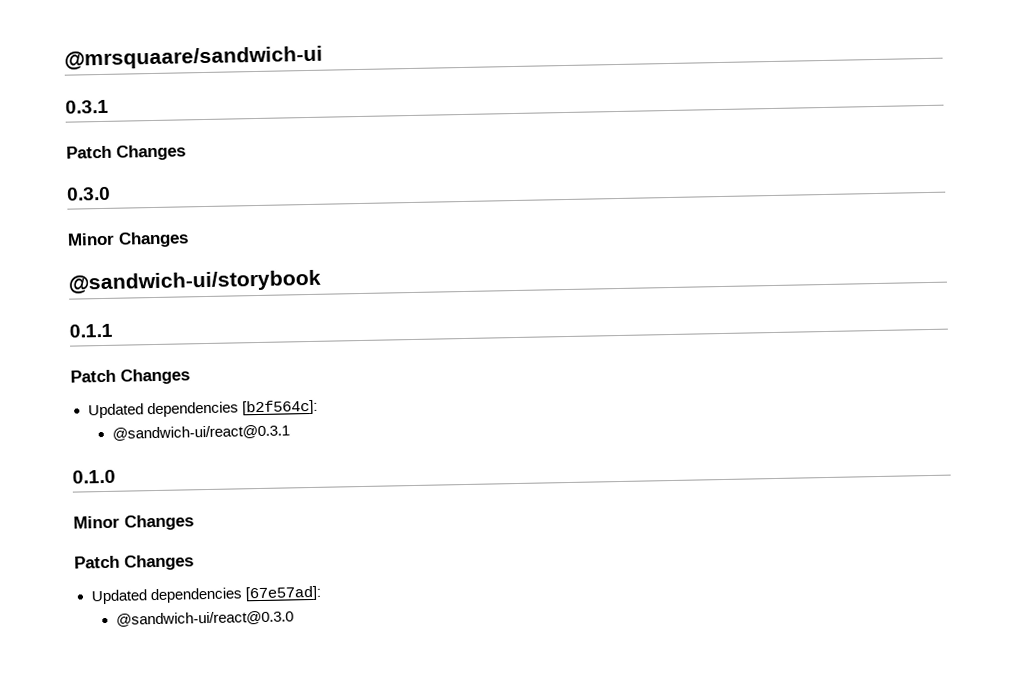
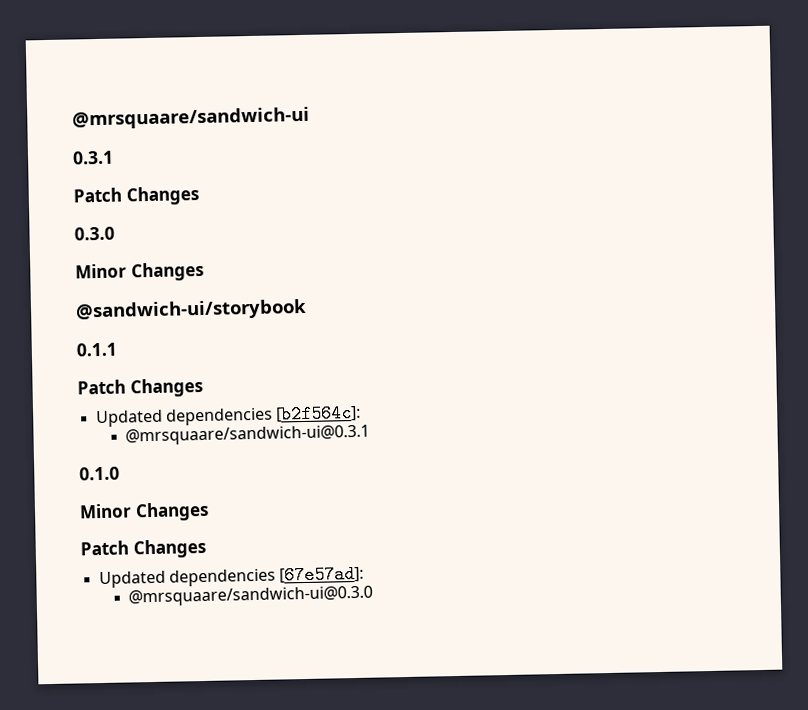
[111,424,290,441] @sandwich-ui/react@0.3.1 -> [125,424,371,446] @mrsquaare/sandwich-ui@0.3.1
[115,610,294,627] @sandwich-ui/react@0.3.0 -> [128,585,374,607] @mrsquaare/sandwich-ui@0.3.0

